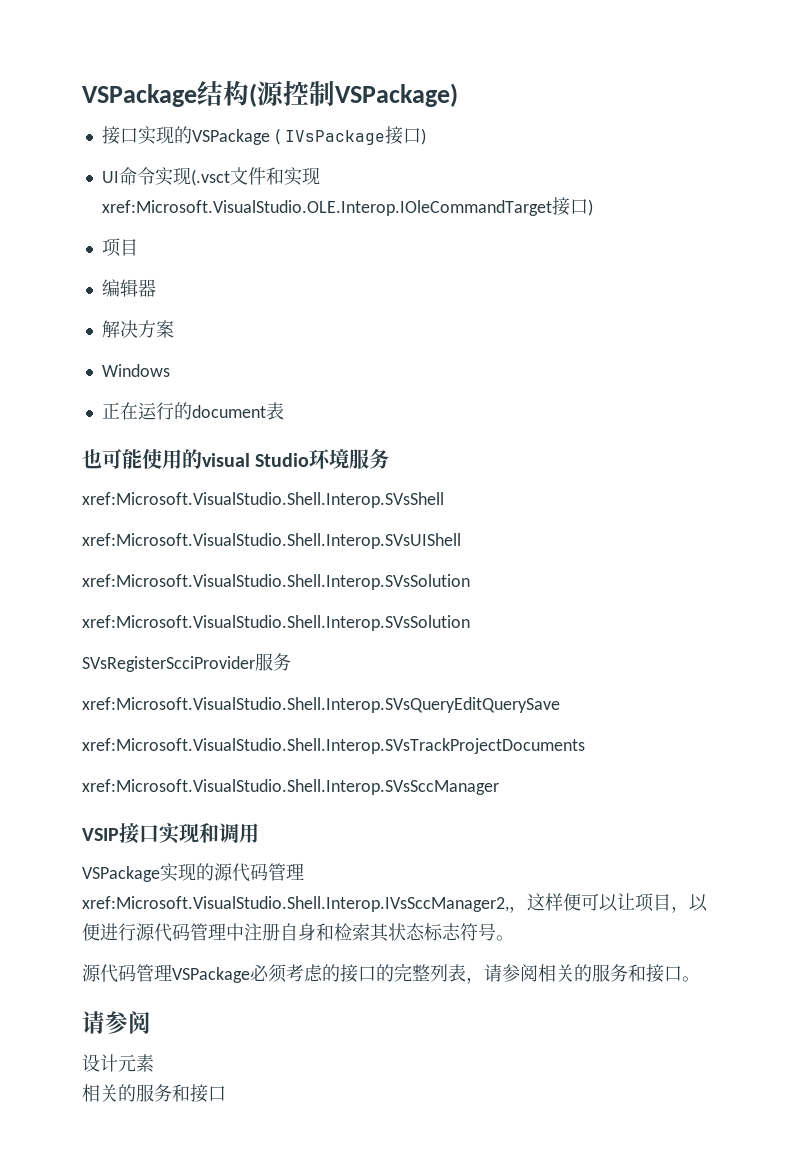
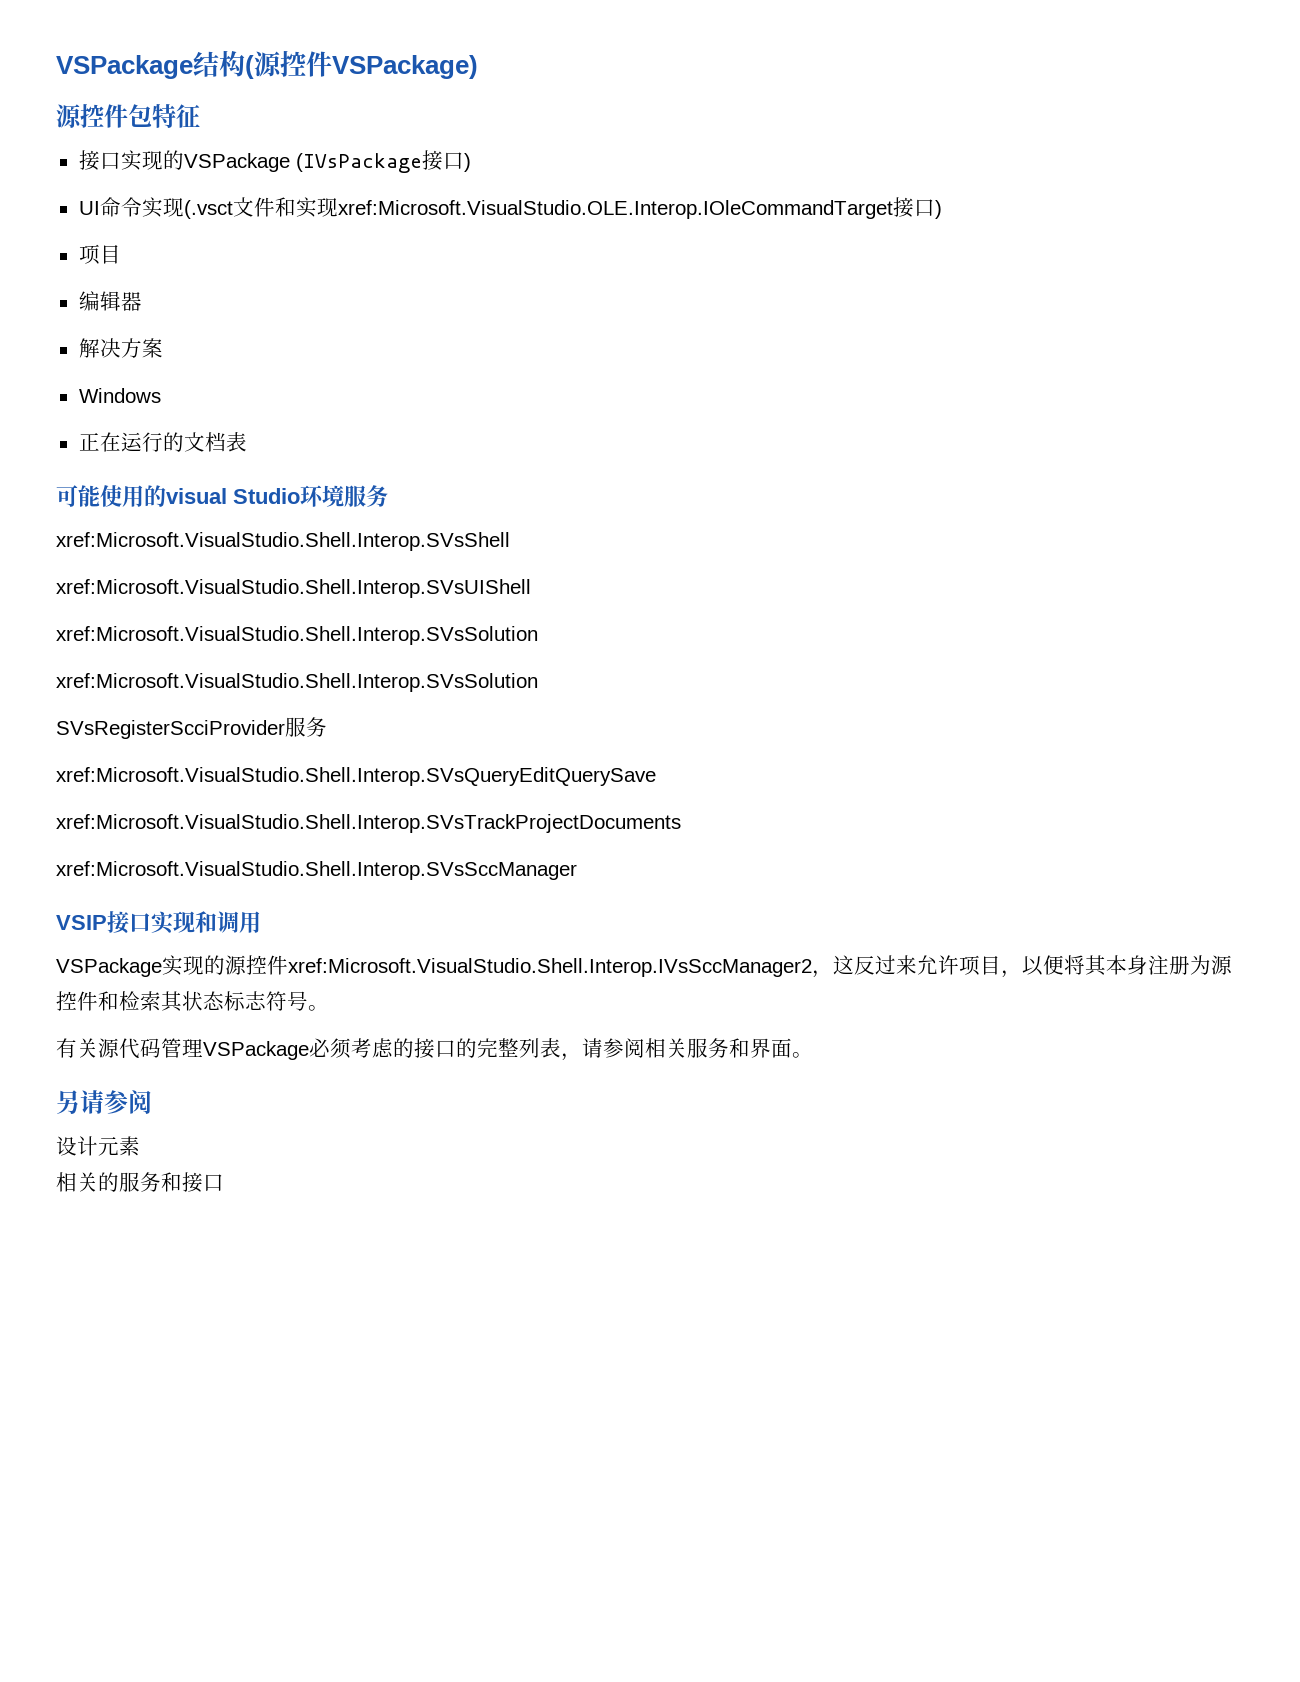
[309,81,335,106] 制 -> [306,51,332,77] 件
(458, 95) none -> [56,104,200,128] // 源控件包特征
[274,128,385,145] ( IVsPackage -> [295,153,422,173] (IVsPackage
[191,405,266,418] document -> [183,432,226,452] 文档
[82,449,102,469] 也 -> (247, 442) none
[232,863,304,882] [82,893,708,913] [82,923,316,942] 代码管理xref:Microsoft.VisualStudio.Shell.Interop.IVsSccManager2,，这样便可以让项目，以便进行源代码管理中注册自身 -> [246,955,1232,978] [56,991,98,1011] 控件xref:Microsoft.VisualStudio.Shell.Interop.IVsSccManager2，这反过来允许项目，以便将其本身注册为源控件
(514, 938) none -> [56,1038,98,1058] 有关
[574,964,700,983] 的服务和接口。 // -> [687,1038,813,1058] [56,1090,80,1114] 服务和界面。 // 另

